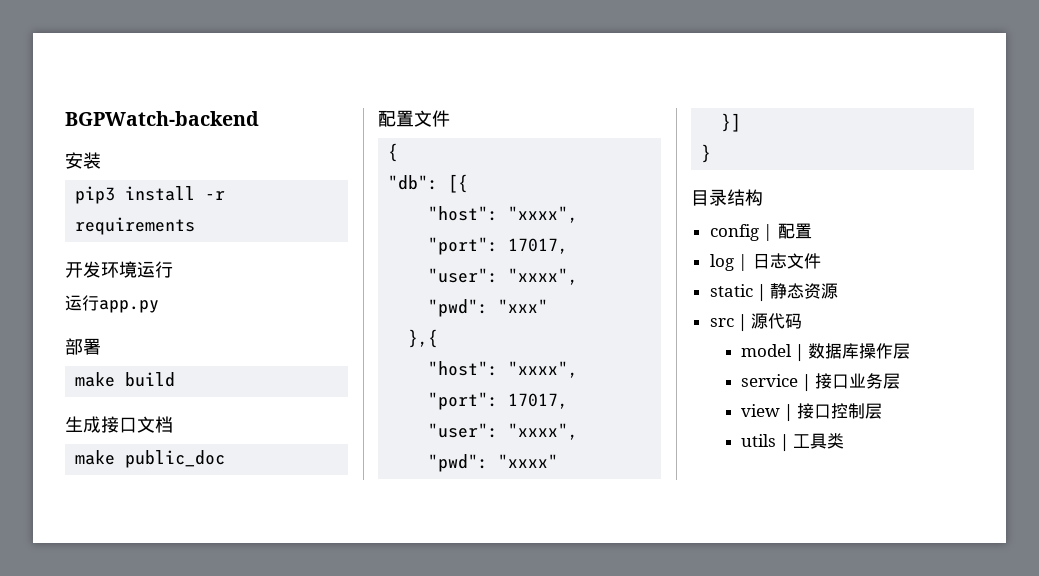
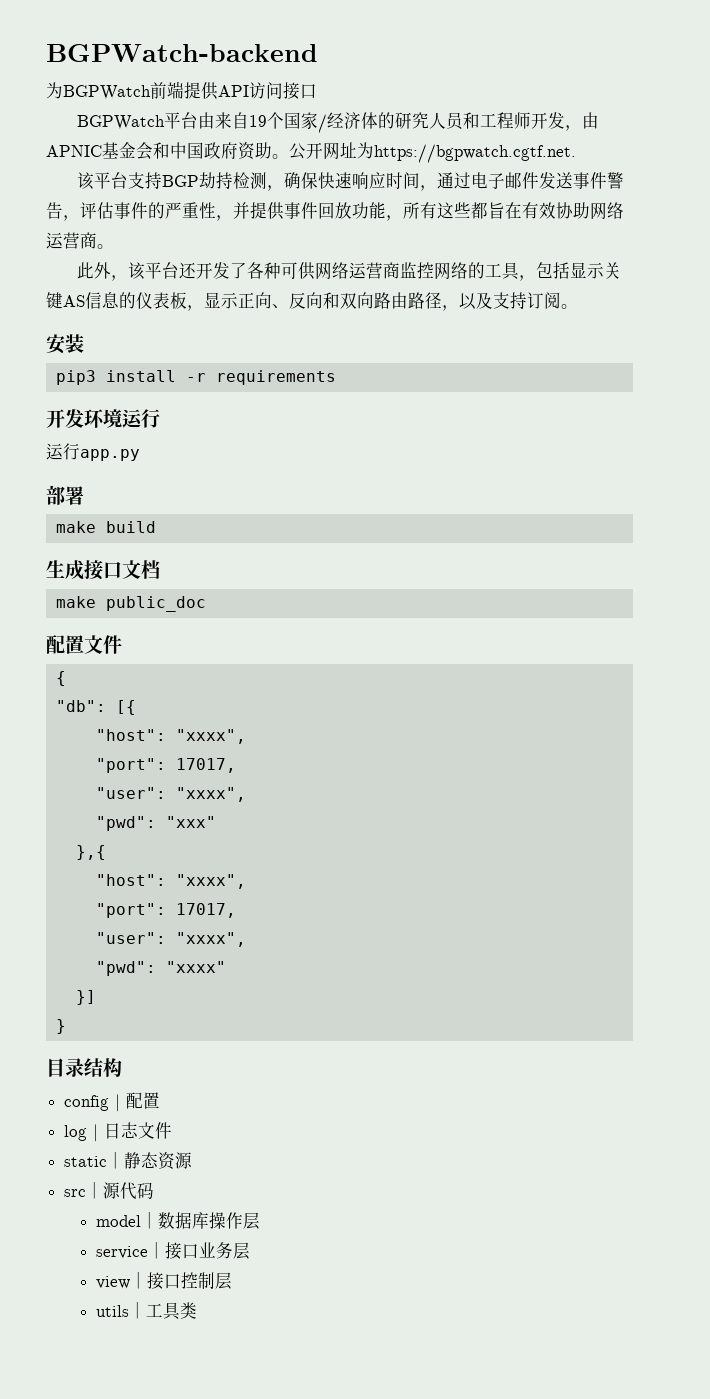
(259, 118) none -> [46,81,317,100] [76,112,599,133] [46,142,576,163] [76,172,624,191] [46,202,624,221] [46,232,114,249] [76,262,621,281] [46,292,578,311] // 为BGPWatch前端提供API访问接口 // BGPWatch平台由来自19个国家/经济体的研究人员和工程师开发，由APNIC基金会和中国政府资助。公开网址为https://bgpwatch.cgtf.net. // 该平台支持BGP劫持检测，确保快速响应时间，通过电子邮件发送事件警告，评估事件的严重性，并提供事件回放功能，所有这些都旨在有效协助网络运营商。 // 此外，该平台还开发了各种可供网络运营商监控网络的工具，包括显示关键AS信息的仪表板，显示正向、反向和双向路由路径，以及支持订阅。

